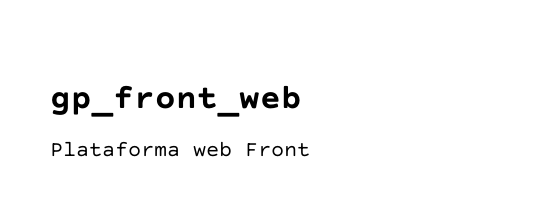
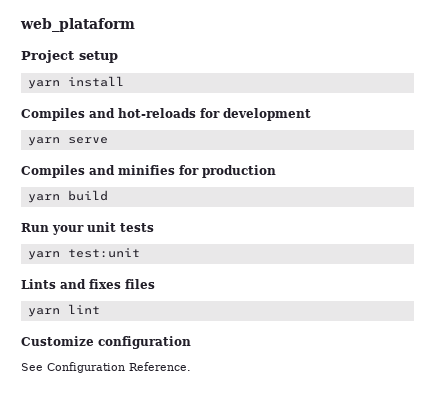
[50,85,302,117] [50,141,310,157] gp_front_web // Plataforma web Front -> [20,18,135,32] [21,50,118,63] [27,76,124,89] [21,108,311,121] [27,137,108,146] [21,165,276,178] [27,190,108,203] [21,222,154,235] [27,248,140,260] [21,279,155,289] [27,304,100,317] [21,336,191,349] [21,362,191,373] web_plataform // Project setup // yarn install // Compiles and hot-reloads for development // yarn serve // Compiles and minifies for production // yarn build // Run your unit tests // yarn test:unit // Lints and fixes files // yarn lint // Customize configuration // See Configuration Reference.

